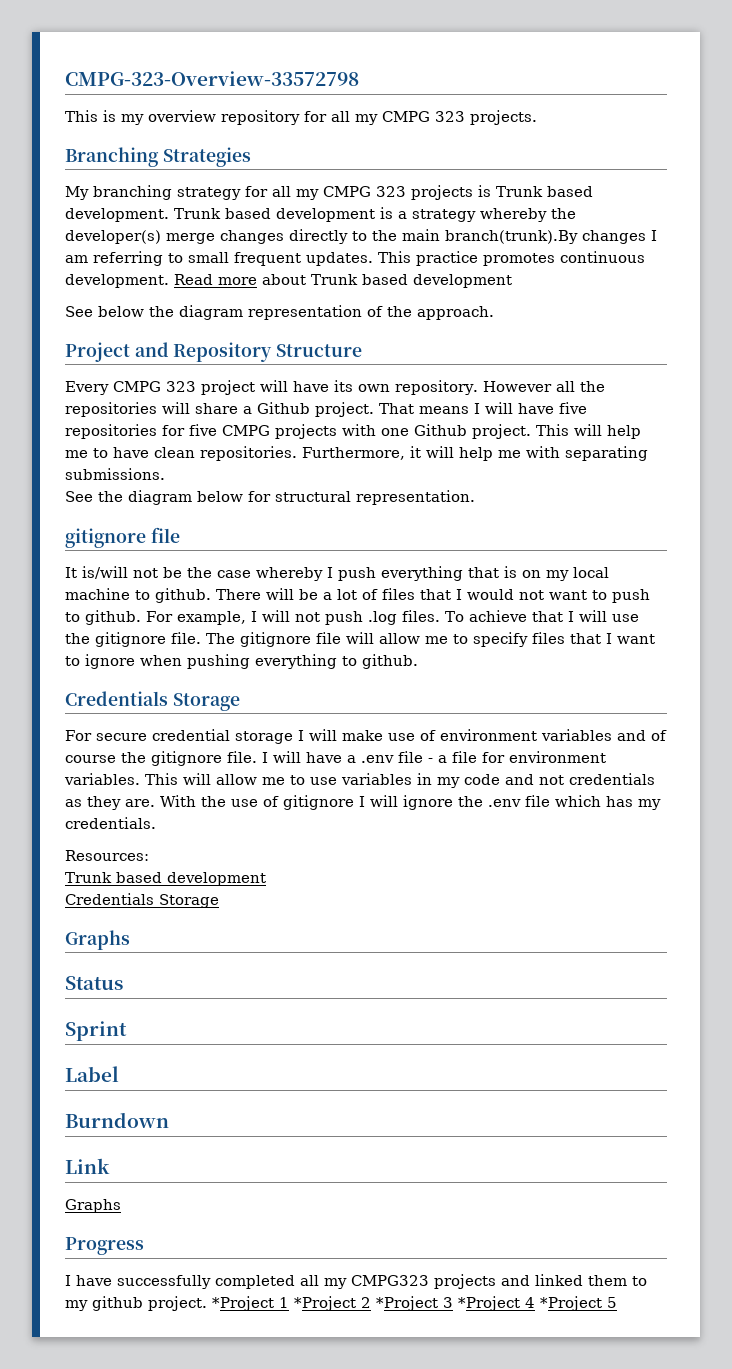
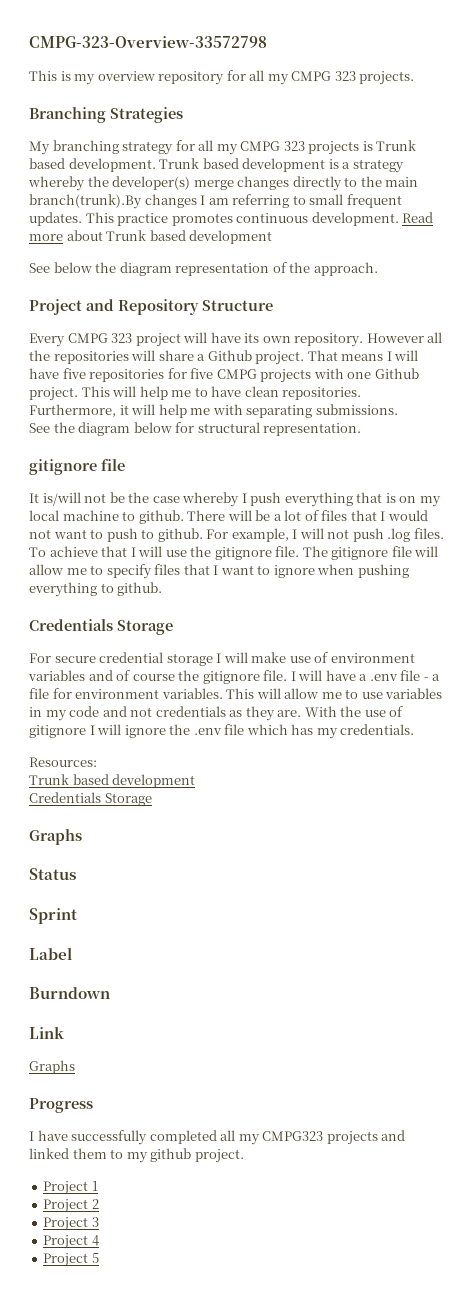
[212,1296,356,1311] *Project 1 *Project -> [43,1181,98,1195] [43,1199,89,1213] // Project 1 // Project
[376,1296,438,1311] *Project -> [43,1217,89,1231] // Project
[458,1296,520,1311] *Project -> [43,1235,89,1249] // Project
[540,1296,602,1311] *Project -> [43,1253,89,1267] // Project

